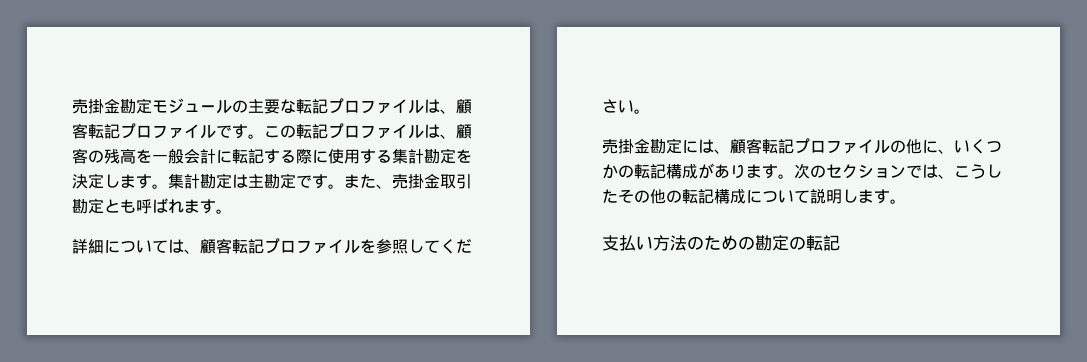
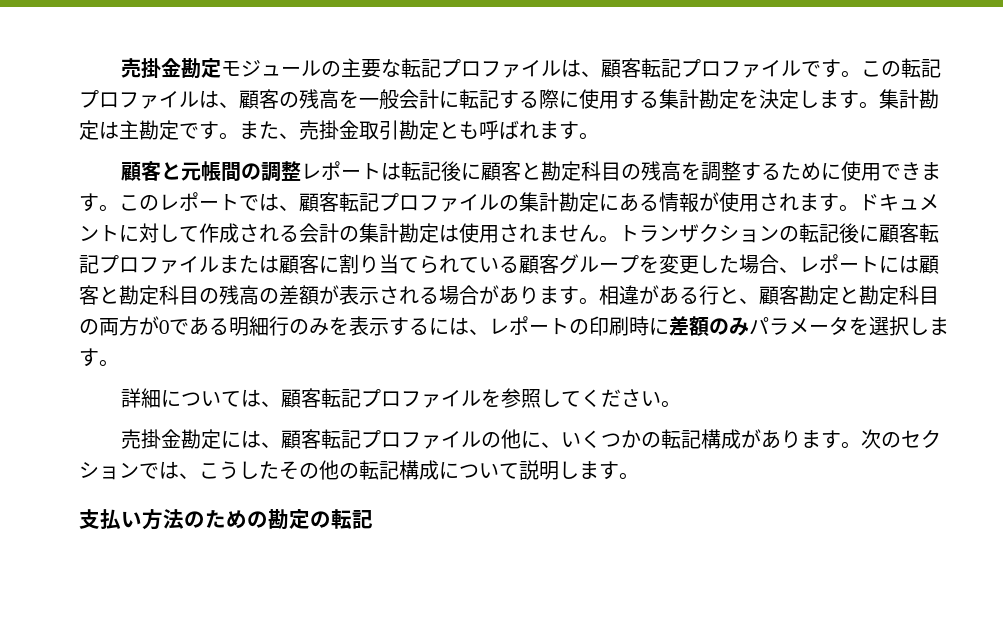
(232, 211) none -> [121,161,942,182] [79,192,939,213] [79,223,939,243] [79,254,939,274] [79,285,939,305] [79,316,949,336] [79,348,119,367] // 顧客と元帳間の調整レポートは転記後に顧客と勘定科目の残高を調整するために使用できます。このレポートでは、顧客転記プロファイルの集計勘定にある情報が使用されます。ドキュメントに対して作成される会計の集計勘定は使用されません。トランザクションの転記後に顧客転記プロファイルまたは顧客に割り当てられている顧客グループを変更した場合、レポートには顧客と勘定科目の残高の差額が表示される場合があります。相違がある行と、顧客勘定と勘定科目の両方が0である明細行のみを表示するには、レポートの印刷時に差額のみパラメータを選択します。

